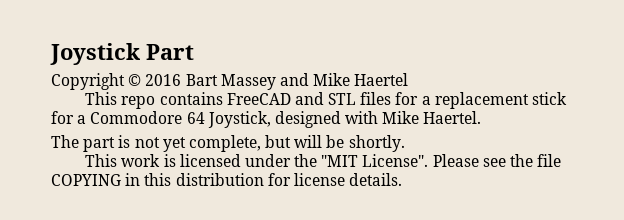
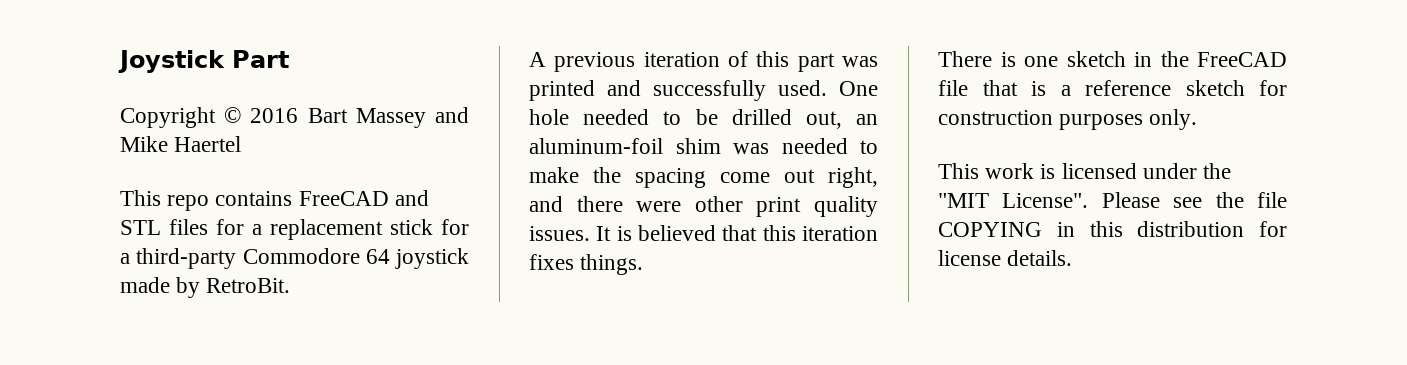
(87, 119) none -> [136,248,237,269] third-party
[207,111,482,128] [51,135,405,152] Joystick, designed with Mike Haertel. // The part is not yet complete, but will be shortly. -> [395,248,469,269] [120,277,291,298] [529,51,878,72] [529,80,878,101] [529,109,878,129] [529,138,878,154] [529,167,878,188] [529,196,878,217] [529,225,878,241] [529,254,644,275] [938,51,1287,67] [938,80,1287,96] [938,109,1198,130] joystick made by RetroBit. // A previous iteration of this part was printed and successfully used. One hole needed to be drilled out, an aluminum-foil shim was needed to make the spacing come out right, and there were other print quality issues. It is believed that this iteration fixes things. // There is one sketch in the FreeCAD file that is a reference sketch for construction purposes only.

